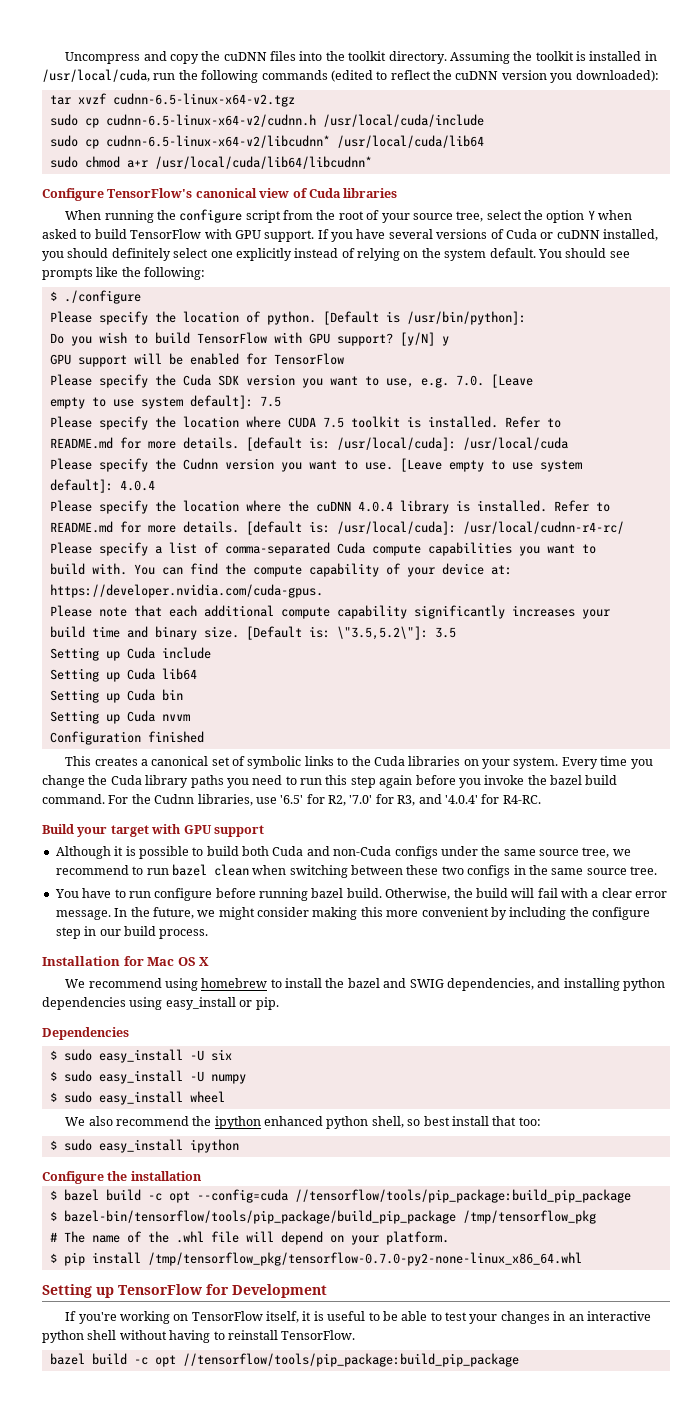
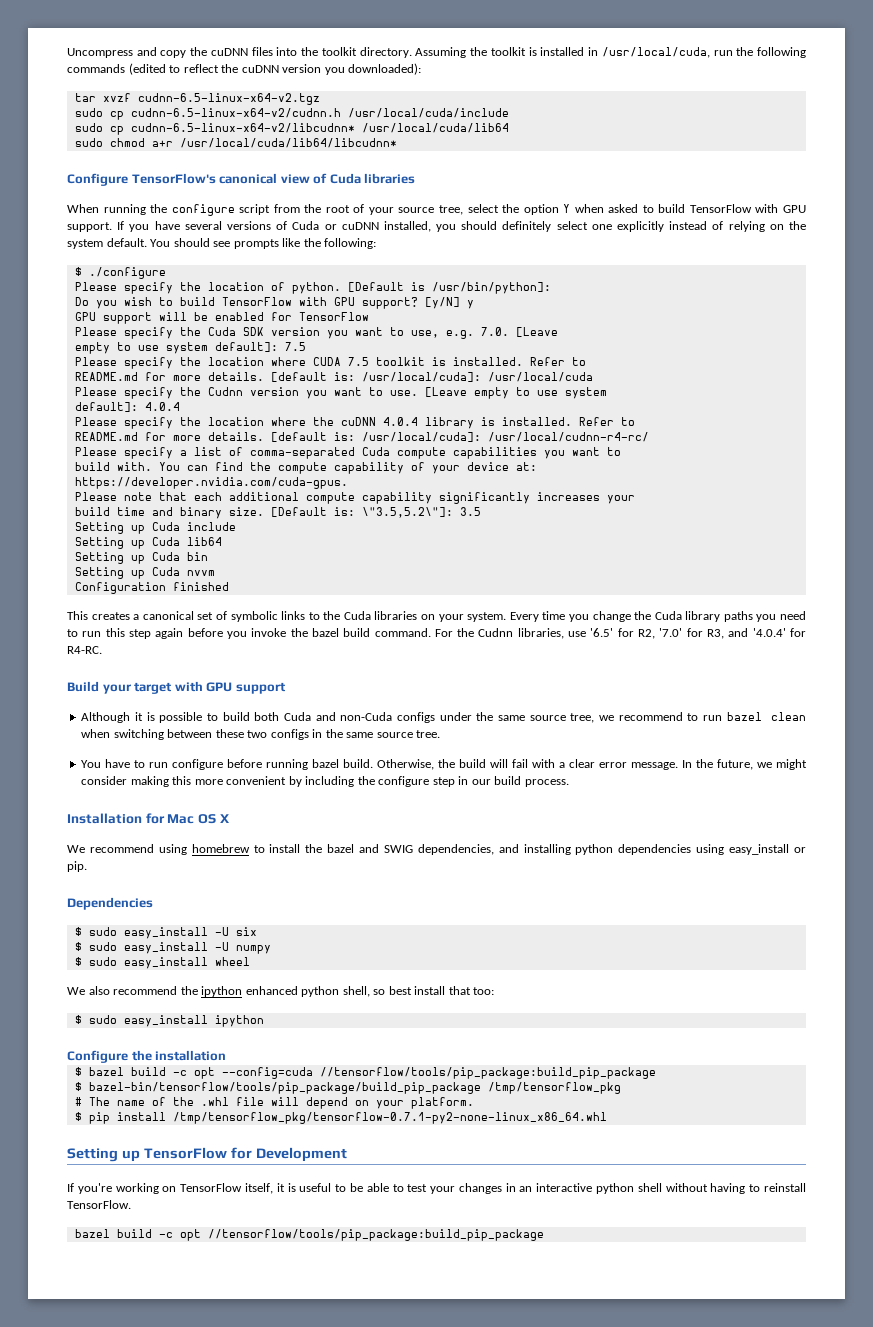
[147,1252,582,1266] /tmp/tensorflow_pkg/tensorflow-0.7.0-py2-none-linux_x86_64.whl -> [172,1112,607,1124] /tmp/tensorflow_pkg/tensorflow-0.7.1-py2-none-linux_x86_64.whl

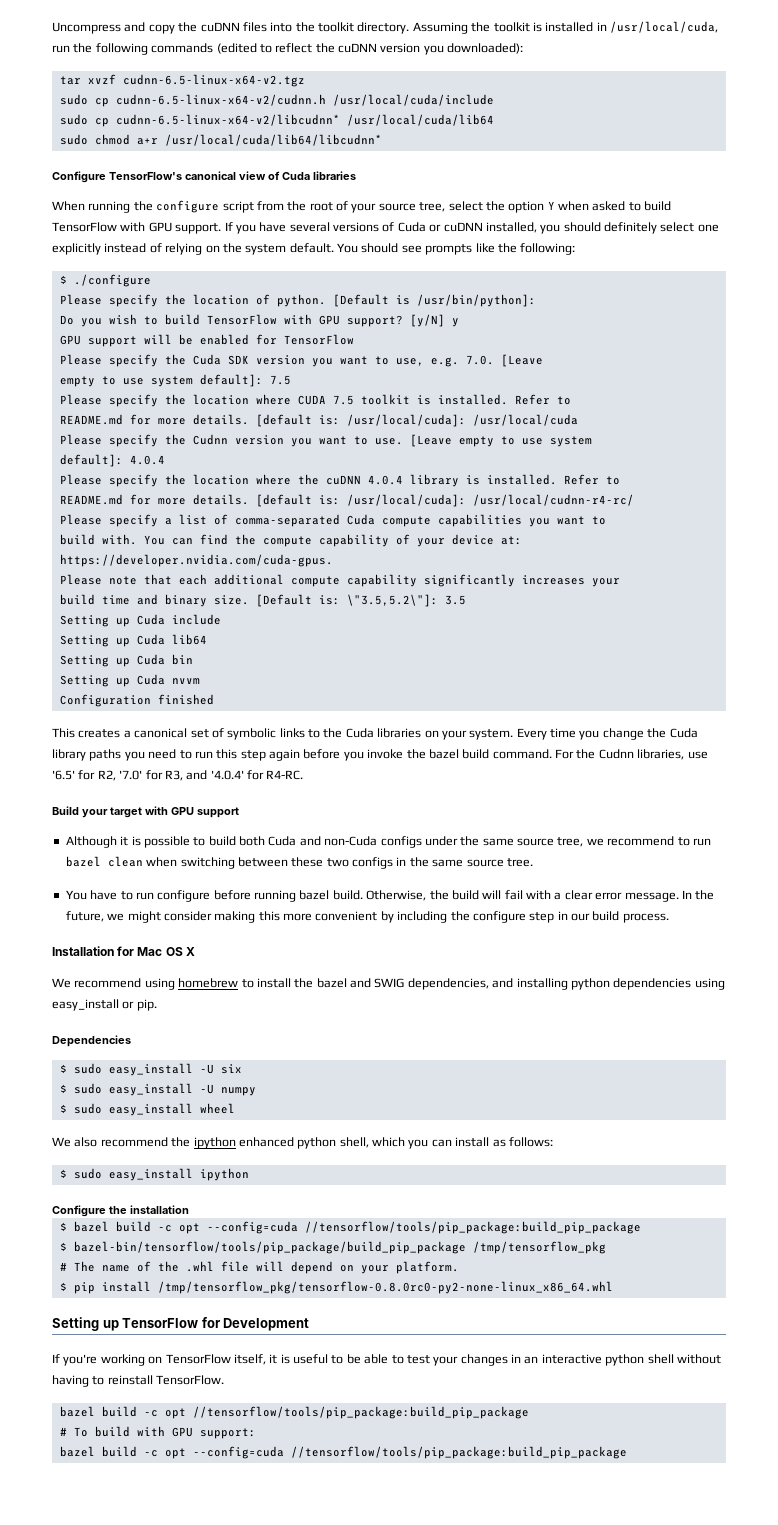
[373,986,495,995] so best install that too: -> [372,1137,553,1149] which you can install as follows:
[172,1112,607,1124] /tmp/tensorflow_pkg/tensorflow-0.7.1-py2-none-linux_x86_64.whl -> [157,1281,613,1294] /tmp/tensorflow_pkg/tensorflow-0.8.0rc0-py2-none-linux_x86_64.whl
(544, 1235) none -> [59,1426,256,1439] [59,1446,627,1459] // # To build with GPU support: // bazel build -c opt --config=cuda //tensorflow/tools/pip_package:build_pip_package

